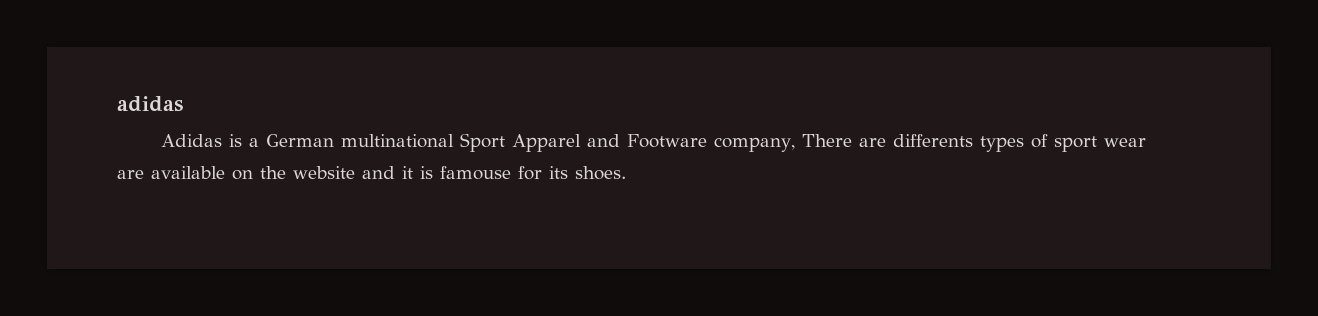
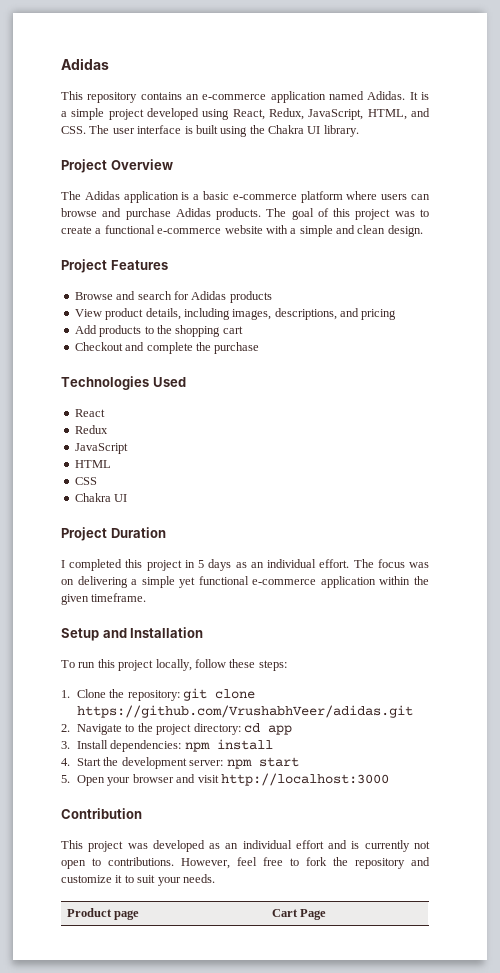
[117,96,183,112] [160,133,1146,152] [117,166,626,180] adidas // Adidas is a German multinational Sport Apparel and Footware company, There are differents types of sport wear are available on the website and it is famouse for its shoes. -> [61,58,109,70] [61,91,429,103] [61,108,430,120] [61,125,359,137] [61,159,173,173] [61,191,431,203] [61,208,429,220] [61,225,423,237] [61,259,168,273] [74,291,272,303] [74,308,397,320] [74,325,243,337] [74,342,260,354] [61,376,186,390] [74,409,105,417] [74,425,108,434] [74,443,128,454] [74,460,111,468] [74,477,97,485] [74,493,128,502] [61,527,166,541] [61,559,429,571] [61,576,429,588] [61,593,147,605] [61,627,204,641] [61,659,287,671] [61,688,256,701] [77,705,414,718] [61,723,292,735] [61,739,273,752] [61,757,299,769] [61,773,389,786] [61,808,142,819] [61,840,430,852] [61,857,430,869] [61,874,215,886] [66,908,139,920] [271,909,326,920] Adidas // This repository contains an e-commerce application named Adidas. It is a simple project developed using React, Redux, JavaScript, HTML, and CSS. The user interface is built using the Chakra UI library. // Project Overview // The Adidas application is a basic e-commerce platform where users can browse and purchase Adidas products. The goal of this project was to create a functional e-commerce website with a simple and clean design. // Project Features // Browse and search for Adidas products // View product details, including images, descriptions, and pricing // Add products to the shopping cart // Checkout and complete the purchase // Technologies Used // React // Redux // JavaScript // HTML // CSS // Chakra UI // Project Duration // I completed this project in 5 days as an individual effort. The focus was on delivering a simple yet functional e-commerce application within the given timeframe. // Setup and Installation // To run this project locally, follow these steps: // 1. Clone the repository: git clone https://github.com/VrushabhVeer/adidas.git // 2. Navigate to the project directory: cd app // 3. Install dependencies: npm install // 4. Start the development server: npm start // 5. Open your browser and visit http://localhost:3000 // Contribution // This project was developed as an individual effort and is currently not open to contributions. However, feel free to fork the repository and customize it to suit your needs. // Product page | Cart Page

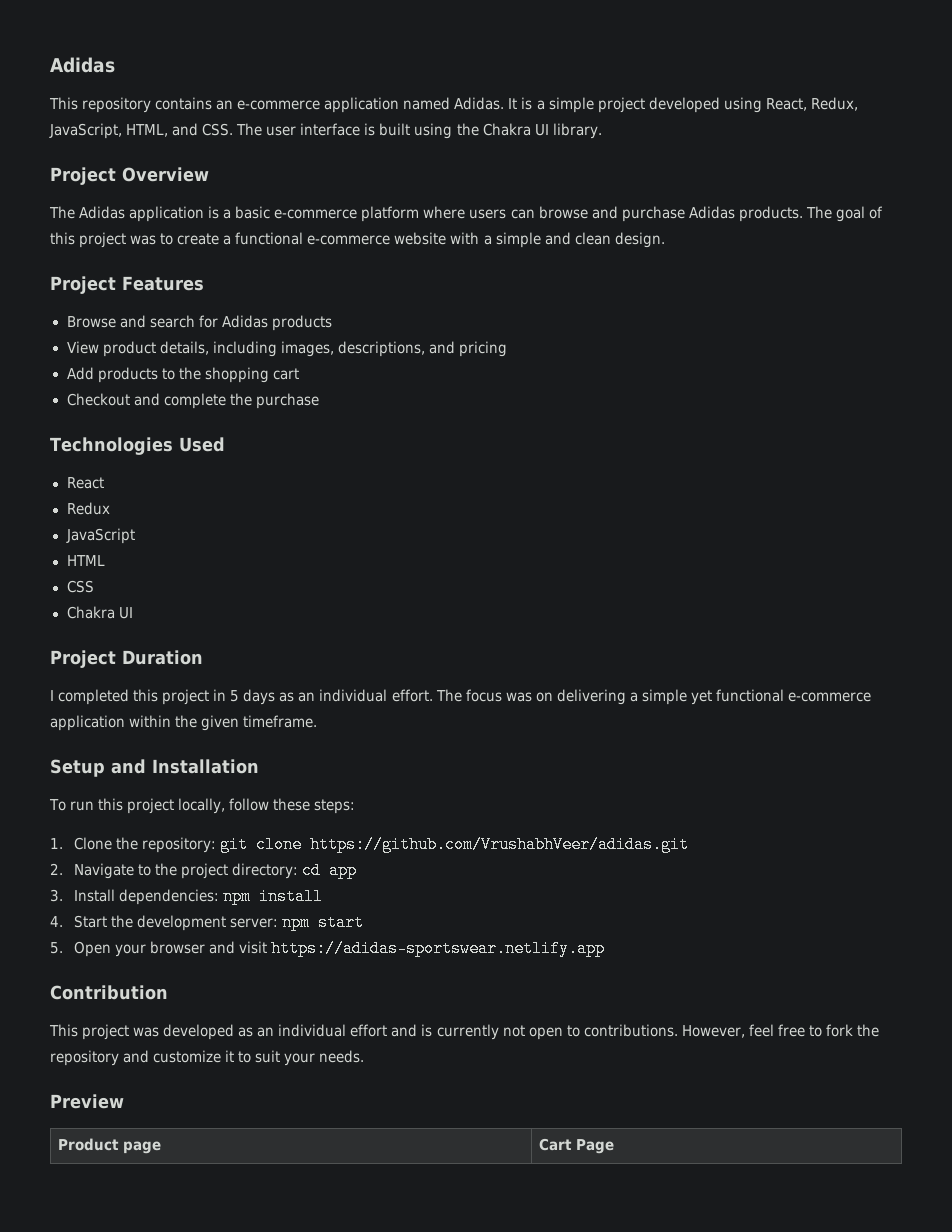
[220,773,389,786] http://localhost:3000 -> [271,940,606,957] https://adidas-sportswear.netlify.app
(215, 878) none -> [50,1094,124,1109] // Preview

